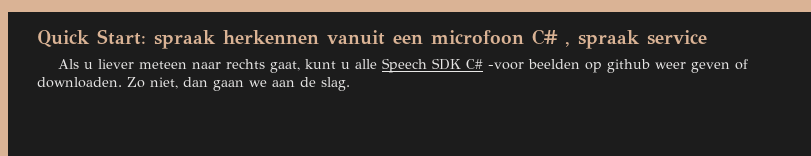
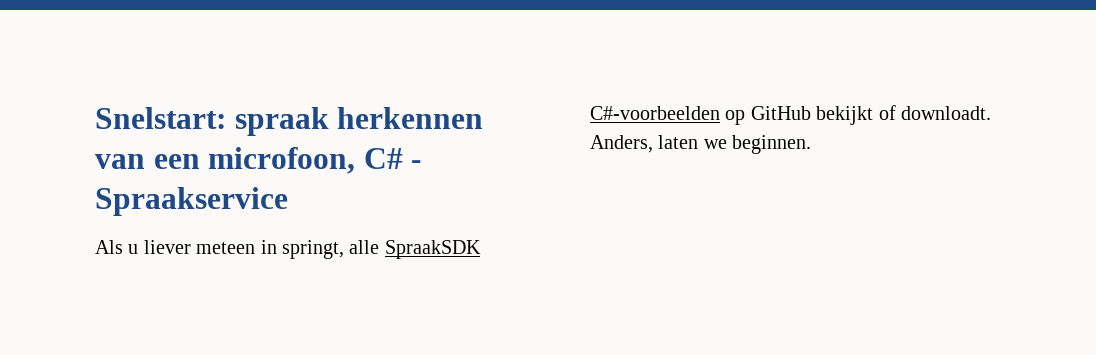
[37,29,707,49] [58,58,749,73] [37,77,350,91] Quick Start: spraak herkennen vanuit een microfoon C# , spraak service // Als u liever meteen naar rechts gaat, kunt u alle Speech SDK C# -voor beelden op github weer geven of downloaden. Zo niet, dan gaan we aan de slag. -> [95,107,484,136] [95,147,422,174] [95,187,288,216] [95,240,481,259] [590,105,991,125] [590,135,812,154] Snelstart: spraak herkennen van een microfoon, C# - Spraakservice // Als u liever meteen in springt, alle SpraakSDK C#-voorbeelden op GitHub bekijkt of downloadt. Anders, laten we beginnen.

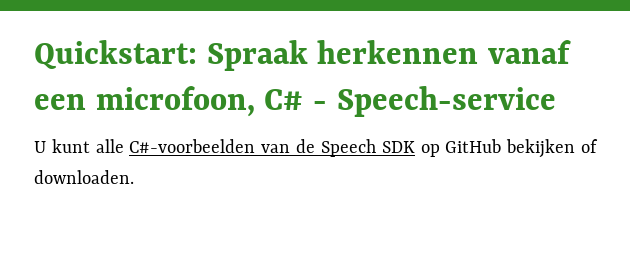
[95,107,484,136] [95,147,422,174] [95,187,288,216] [95,240,481,259] [590,105,991,125] [590,135,812,154] Snelstart: spraak herkennen van een microfoon, C# - Spraakservice // Als u liever meteen in springt, alle SpraakSDK C#-voorbeelden op GitHub bekijkt of downloadt. Anders, laten we beginnen. -> [34,40,572,71] [34,86,556,117] [34,139,598,158] [34,170,134,184] Quickstart: Spraak herkennen vanaf een microfoon, C# - Speech-service // U kunt alle C#-voorbeelden van de Speech SDK op GitHub bekijken of downloaden.

